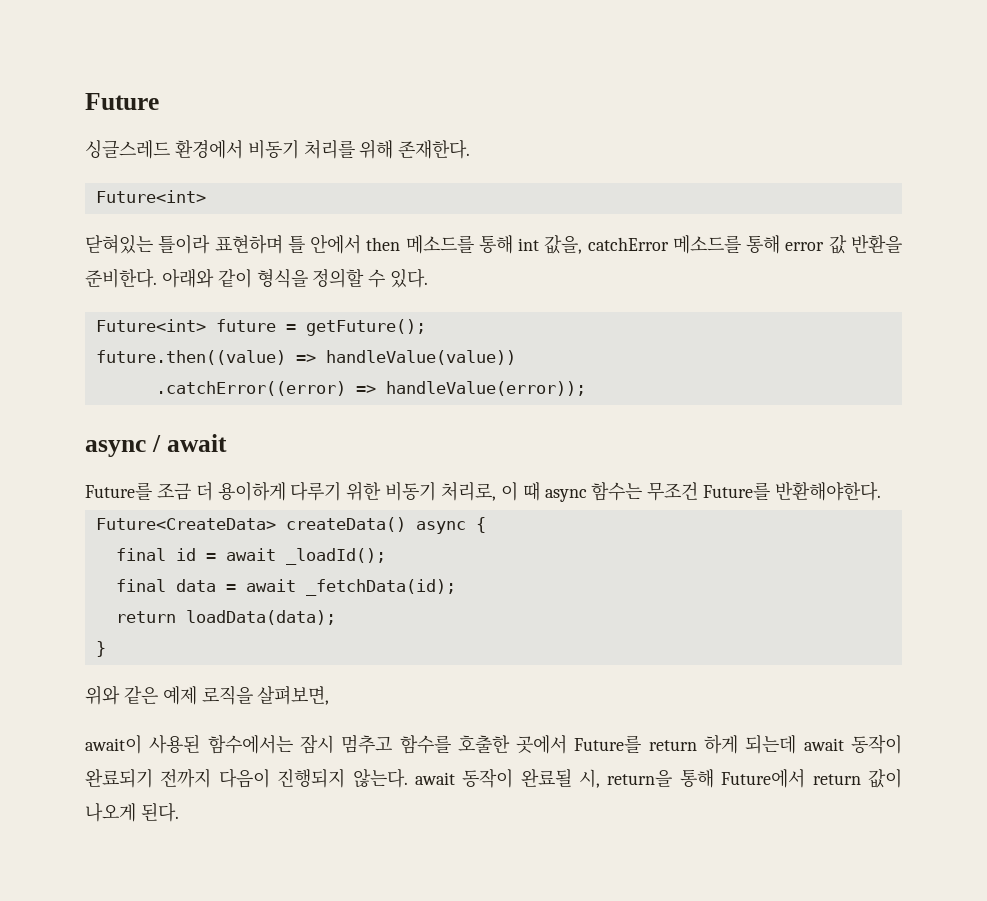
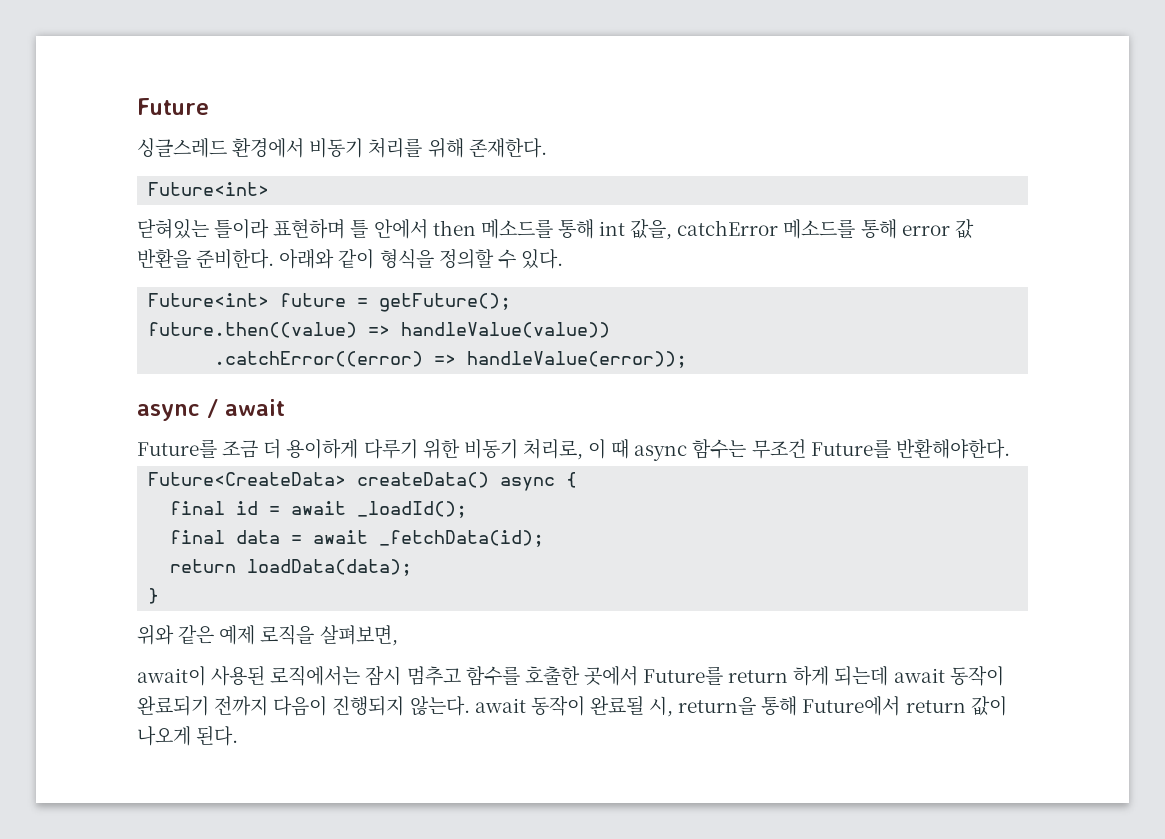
[207,735,293,754] 함수에서는 -> [270,666,361,686] 로직에서는

